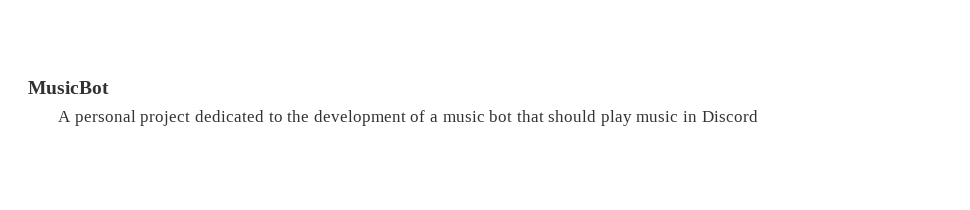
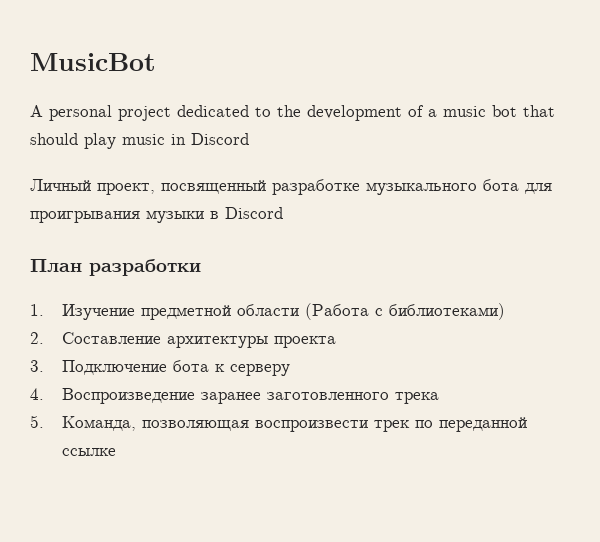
(758, 116) none -> [30,179,552,195] [30,207,283,223] [30,259,201,276] [30,303,506,320] [30,332,337,348] [30,360,291,376] [30,388,440,404] [30,415,528,432] [62,448,117,456] // Личный проект, посвященный разработке музыкального бота для проигрывания музыки в Discord // План разработки // 1. Изучение предметной области (Работа с библиотеками) // 2. Составление архитектуры проекта // 3. Подключение бота к серверу // 4. Воспроизведение заранее заготовленного трека // 5. Команда, позволяющая воспроизвести трек по переданной ссылке

